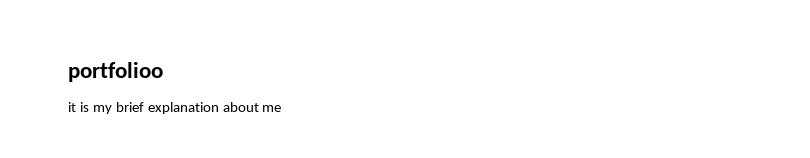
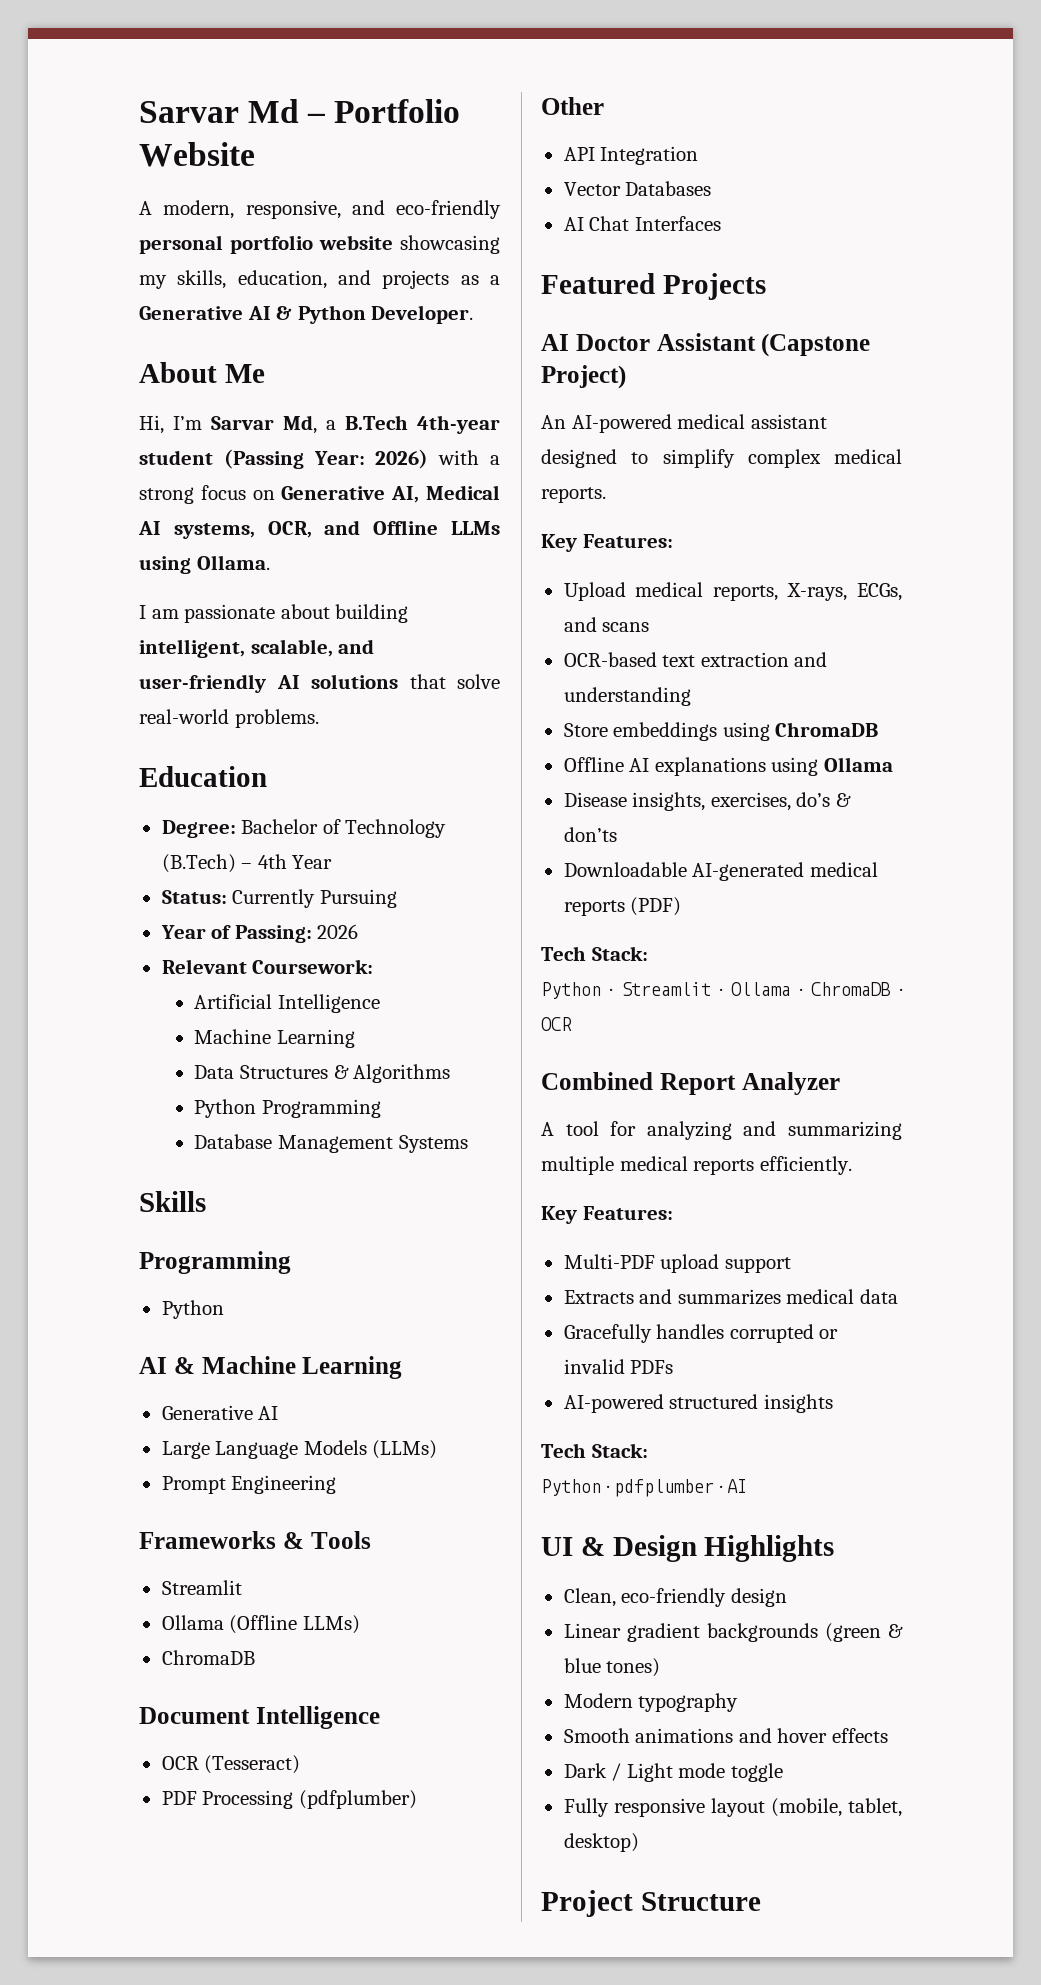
[68,62,163,82] [68,102,282,114] portfolioo // it is my brief explanation about me -> [139,99,461,123] [139,142,255,167] [139,200,501,219] [139,235,500,254] [139,270,500,289] [139,305,474,324] [139,362,265,383] [139,415,500,434] [139,449,501,469] [139,485,501,504] [138,520,501,539] [139,555,270,574] [139,604,409,623] [139,639,375,658] [139,674,500,693] [139,709,319,728] [139,766,267,787] [161,819,447,838] [161,854,333,873] [161,889,397,908] [160,924,359,943] [161,959,374,974] [194,994,380,1013] [194,1029,355,1048] [194,1064,451,1083] [194,1099,381,1118] [194,1134,468,1153] [139,1191,206,1212] [139,1251,291,1274] [161,1300,224,1319] [139,1356,403,1379] [161,1405,279,1420] [161,1440,438,1459] [161,1475,337,1494] [139,1531,371,1549] [161,1580,242,1595] [161,1615,360,1634] [161,1650,255,1665] [139,1706,380,1729] [161,1755,301,1774] [161,1790,417,1809] [541,97,604,115] [563,146,699,165] [563,181,712,196] [563,216,721,231] [541,273,766,300] [541,333,871,357] [541,365,626,389] [541,414,827,433] [541,449,902,468] [541,487,606,503] [541,534,673,552] [563,582,902,601] [563,617,650,632] [563,652,828,667] [563,687,691,706] [563,722,879,741] [563,757,893,776] [563,792,851,811] [563,827,617,842] [563,862,878,881] [563,897,682,916] [541,946,648,961] [541,982,903,999] [541,1017,572,1031] [541,1072,840,1095] [541,1121,902,1140] [541,1156,852,1175] [541,1206,673,1224] [563,1254,791,1273] [563,1289,898,1305] [563,1324,839,1343] [563,1359,674,1374] [563,1394,833,1413] [541,1443,648,1458] [541,1479,748,1497] [541,1535,835,1562] [563,1588,787,1607] [563,1623,903,1642] [563,1658,661,1677] [563,1693,739,1712] [563,1728,888,1743] [563,1763,783,1782] [563,1798,902,1817] [563,1833,639,1852] [541,1890,761,1917] Sarvar Md – Portfolio Website // A modern, responsive, and eco-friendly personal portfolio website showcasing my skills, education, and projects as a Generative AI & Python Developer. // About Me // Hi, I’m Sarvar Md, a B.Tech 4th-year student (Passing Year: 2026) with a strong focus on Generative AI, Medical AI systems, OCR, and Offline LLMs using Ollama. // I am passionate about building intelligent, scalable, and user-friendly AI solutions that solve real-world problems. // Education // Degree: Bachelor of Technology (B.Tech) – 4th Year // Status: Currently Pursuing // Year of Passing: 2026 // Relevant Coursework: // Artificial Intelligence // Machine Learning // Data Structures & Algorithms // Python Programming // Database Management Systems // Skills // Programming // Python // AI & Machine Learning // Generative AI // Large Language Models (LLMs) // Prompt Engineering // Frameworks & Tools // Streamlit // Ollama (Offline LLMs) // ChromaDB // Document Intelligence // OCR (Tesseract) // PDF Processing (pdfplumber) // Other // API Integration // Vector Databases // AI Chat Interfaces // Featured Projects // AI Doctor Assistant (Capstone Project) // An AI-powered medical assistant designed to simplify complex medical reports. // Key Features: // Upload medical reports, X-rays, ECGs, and scans // OCR-based text extraction and understanding // Store embeddings using ChromaDB // Offline AI explanations using Ollama // Disease insights, exercises, do’s & don’ts // Downloadable AI-generated medical reports (PDF) // Tech Stack: // Python · Streamlit · Ollama · ChromaDB · OCR // Combined Report Analyzer // A tool for analyzing and summarizing multiple medical reports efficiently. // Key Features: // Multi-PDF upload support // Extracts and summarizes medical data // Gracefully handles corrupted or invalid PDFs // AI-powered structured insights // Tech Stack: // Python · pdfplumber · AI // UI & Design Highlights // Clean, eco-friendly design // Linear gradient backgrounds (green & blue tones) // Modern typography // Smooth animations and hover effects // Dark / Light mode toggle // Fully responsive layout (mobile, tablet, desktop) // Project Structure

